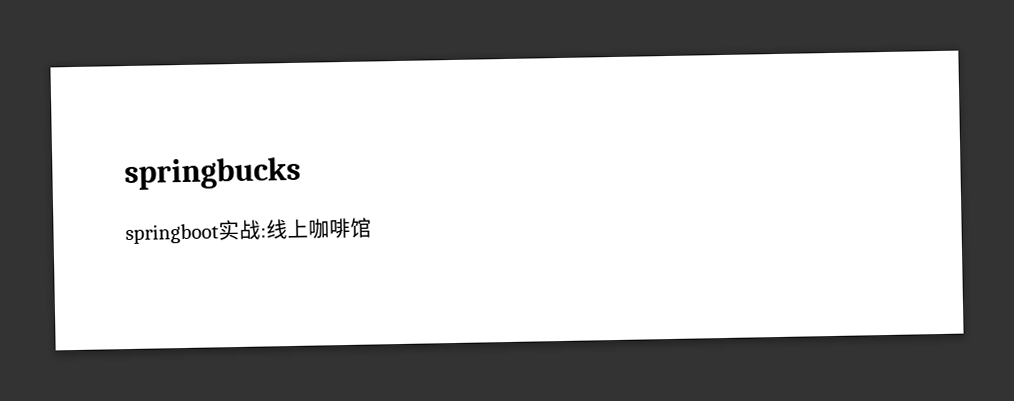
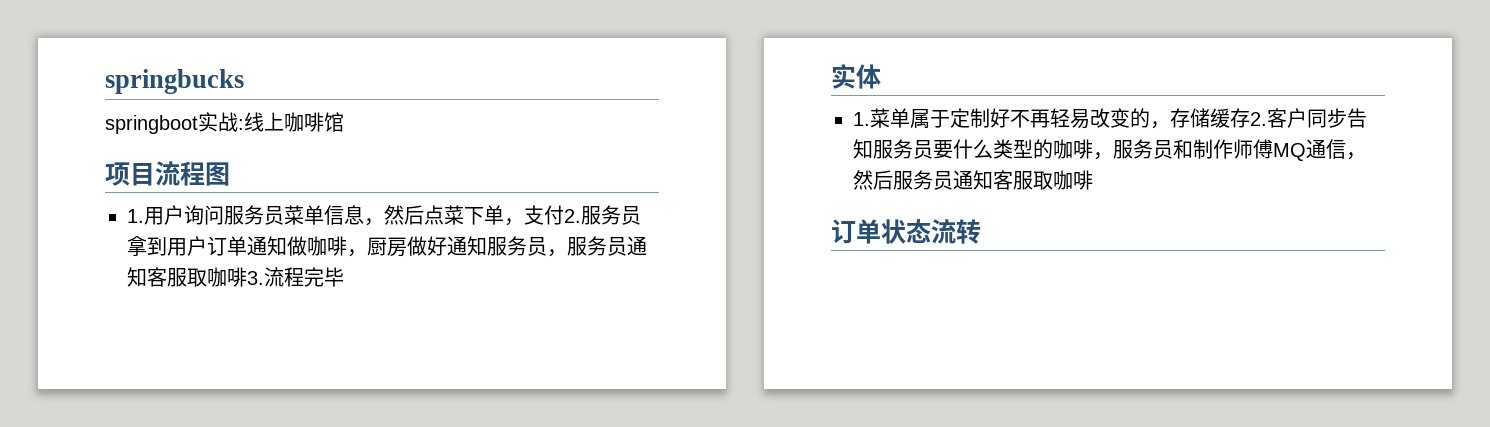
(372, 227) none -> [105,161,230,186] [127,205,641,226] [127,236,647,257] [127,267,344,287] [831,64,881,89] [853,108,1367,129] [853,139,1366,161] [853,170,1093,190] [831,219,981,244] // 项目流程图 // 1.用户询问服务员菜单信息，然后点菜下单，支付2.服务员拿到用户订单通知做咖啡，厨房做好通知服务员，服务员通知客服取咖啡3.流程完毕 // 实体 // 1.菜单属于定制好不再轻易改变的，存储缓存2.客户同步告知服务员要什么类型的咖啡，服务员和制作师傅MQ通信，然后服务员通知客服取咖啡 // 订单状态流转

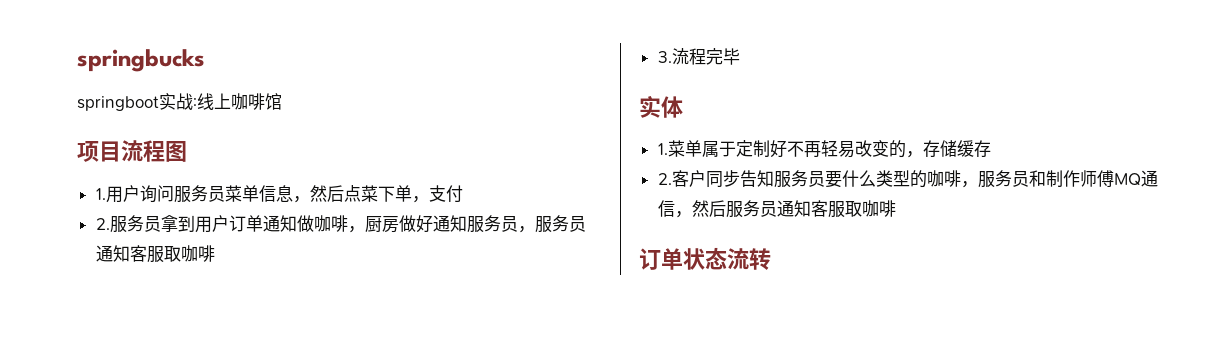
(564, 215) none -> (463, 194) //
(247, 277) none -> (215, 253) //
(1250, 118) none -> (991, 148) //

